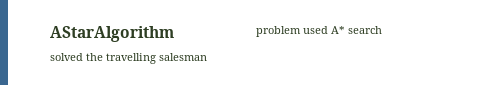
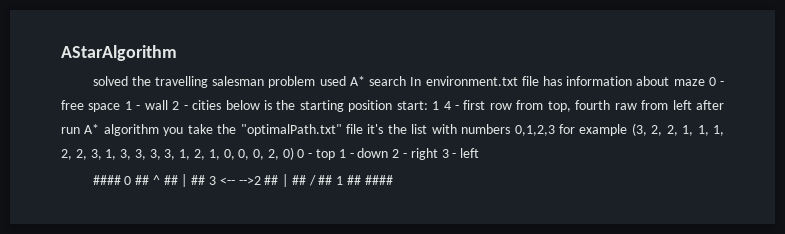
(382, 30) none -> [410,76,725,86] [61,100,725,112] [61,123,725,136] [61,147,480,160] [92,174,393,187] In environment.txt file has information about maze 0 - free space 1 - wall 2 - cities below is the starting position start: 1 4 - first row from top, fourth raw from left after run A* algorithm you take the "optimalPath.txt" file it's the list with numbers 0,1,2,3 for example (3, 2, 2, 1, 1, 1, 2, 2, 3, 1, 3, 3, 3, 3, 1, 2, 1, 0, 0, 0, 2, 0) 0 - top 1 - down 2 - right 3 - left // #### 0 ## ^ ## | ## 3 <-- -->2 ## | ## / ## 1 ## ####

